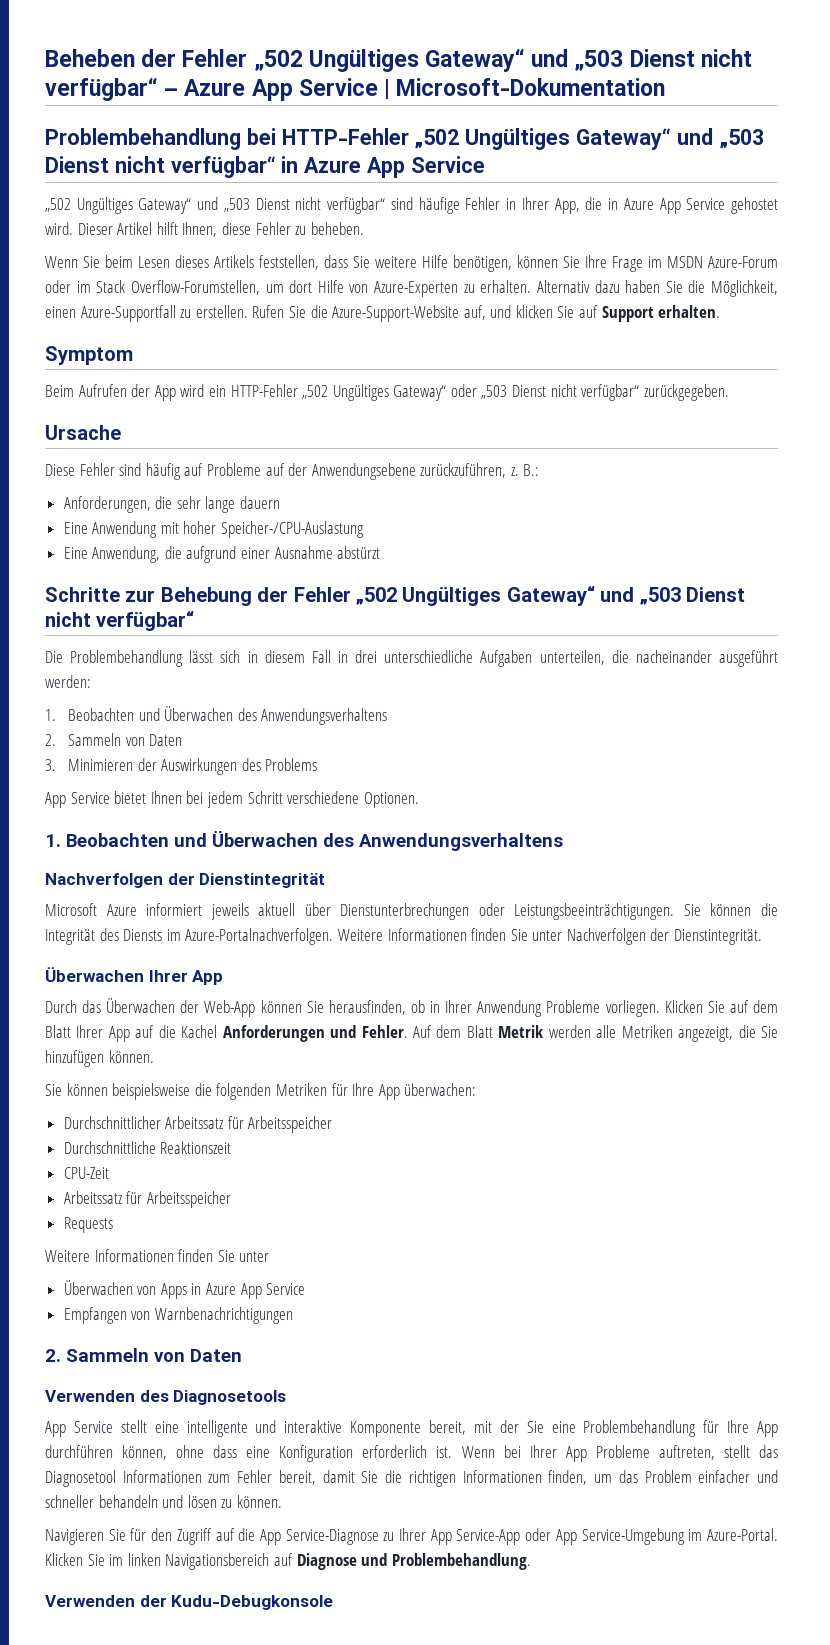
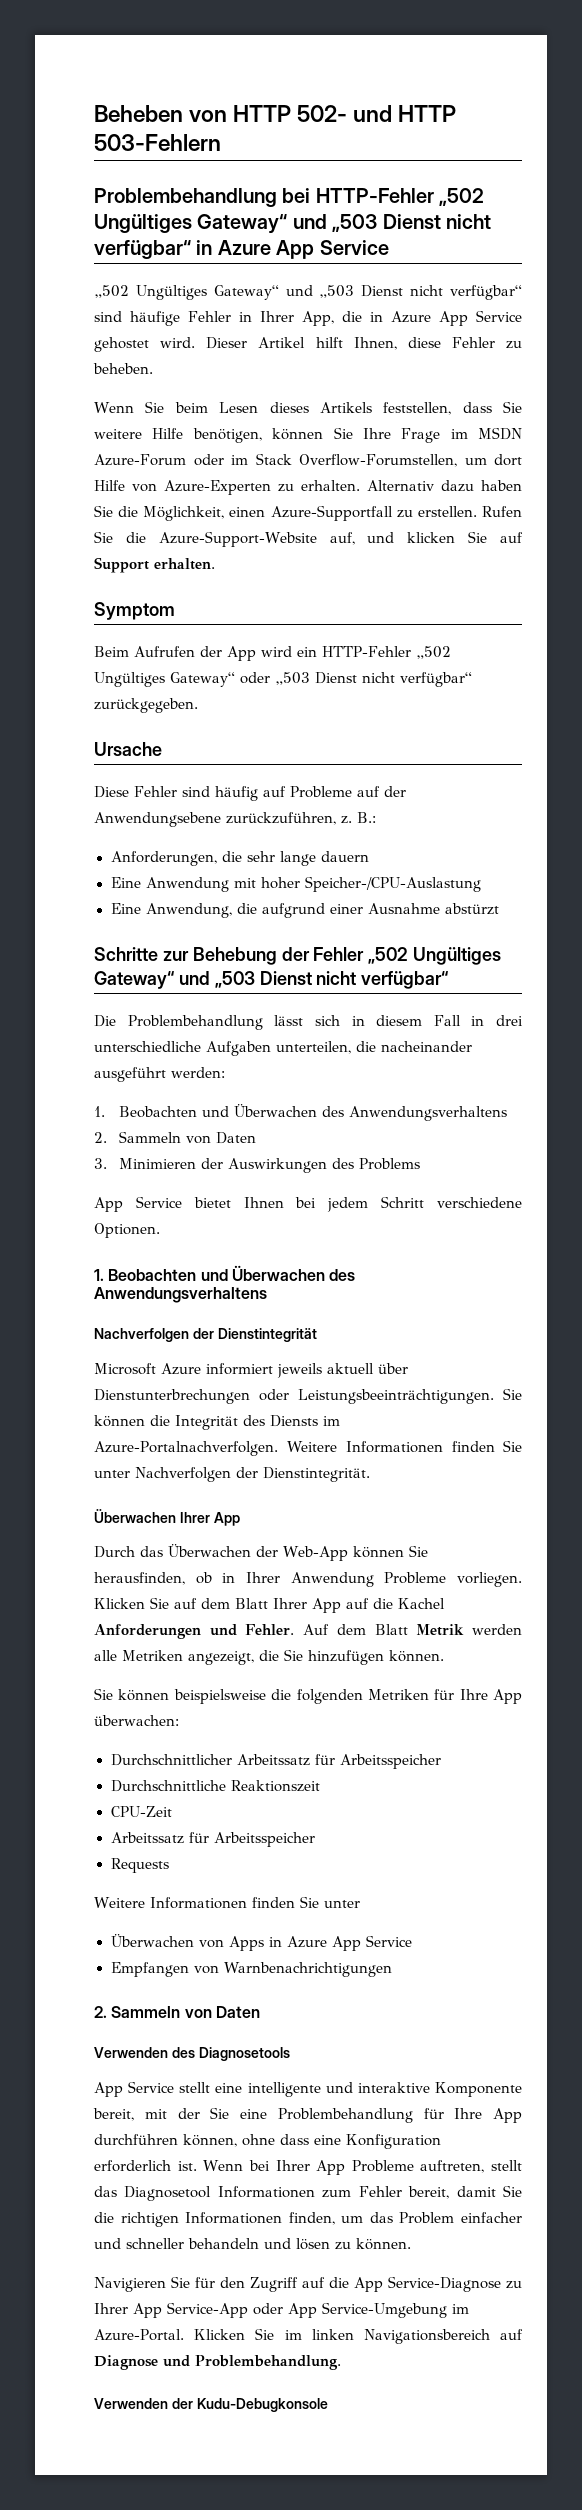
[141,48,752,72] [45,77,666,101] der Fehler „502 Ungültiges Gateway“ und „503 Dienst nicht verfügbar“ – Azure App Service | Microsoft-Dokumentation -> [189,105,457,122] [94,134,221,151] von HTTP 502- und HTTP 503-Fehlern

